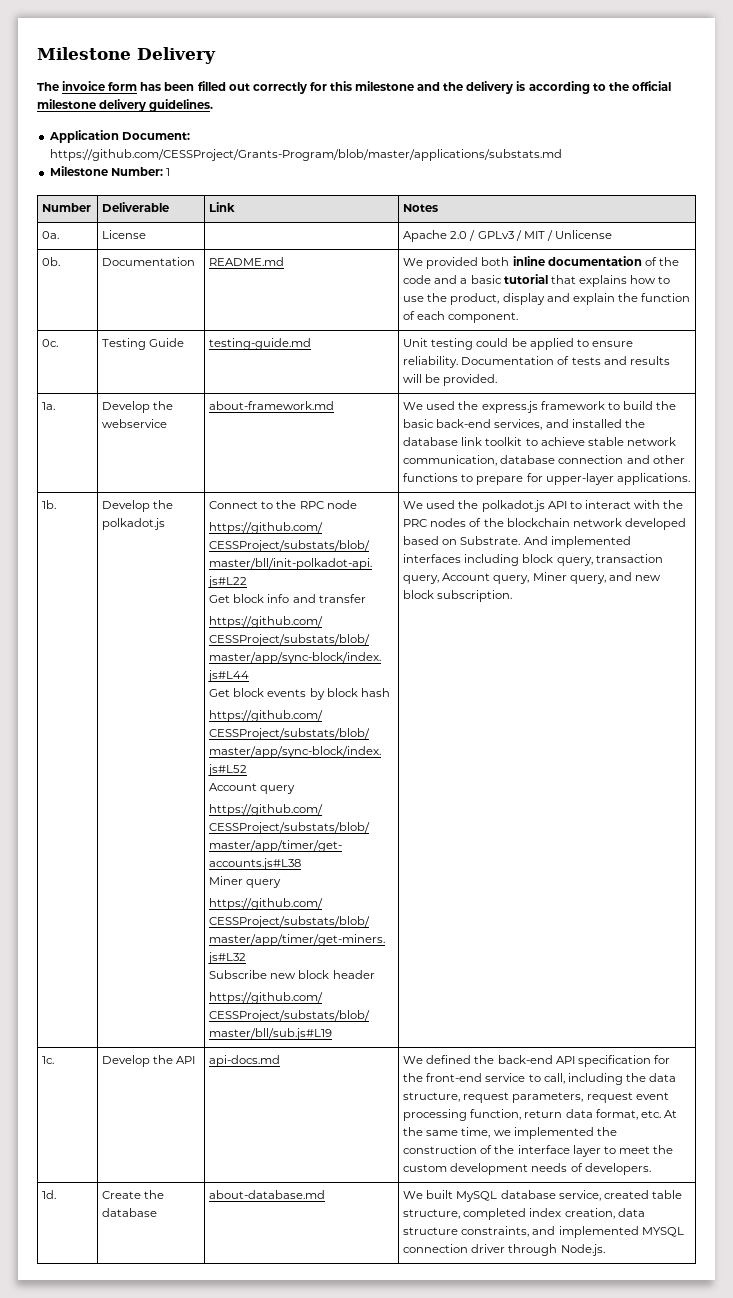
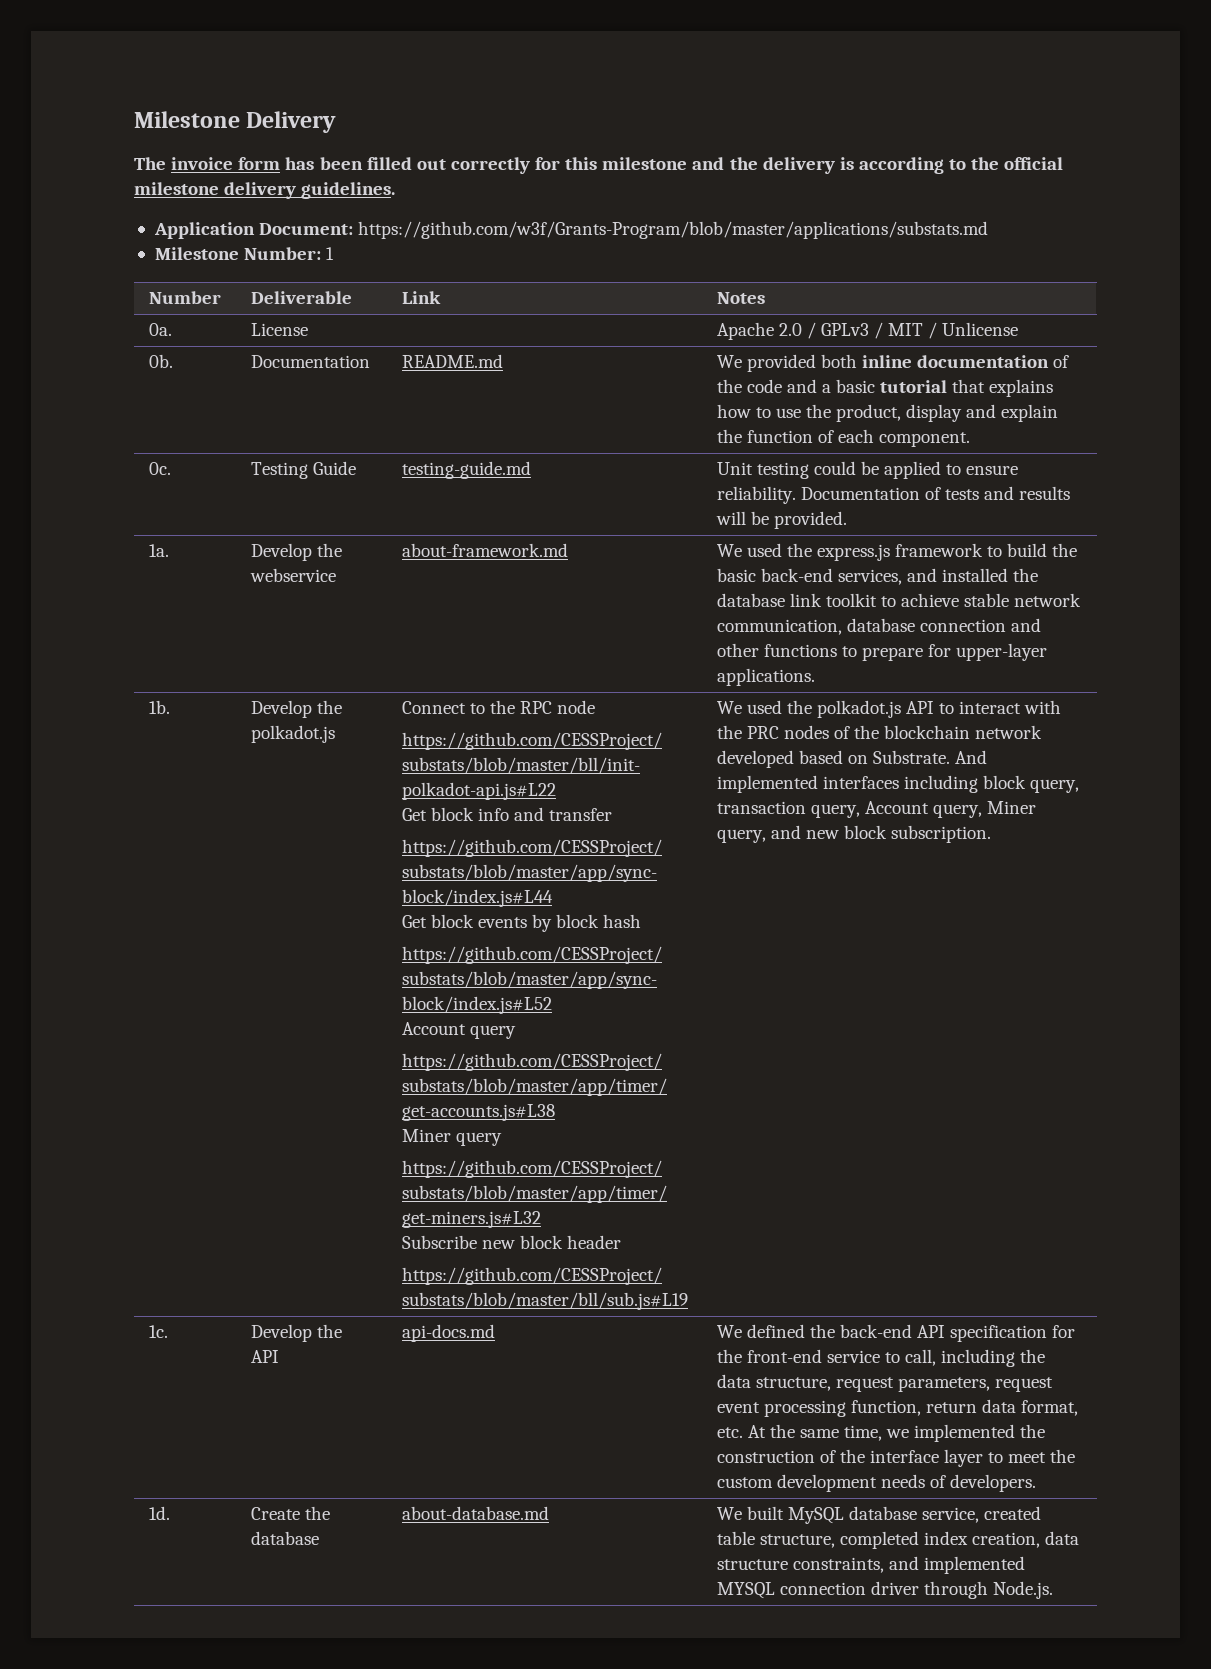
[49,149,562,161] https://github.com/CESSProject/Grants-Program/blob/master/applications/substats.md -> [358,221,989,239] https://github.com/w3f/Grants-Program/blob/master/applications/substats.md

